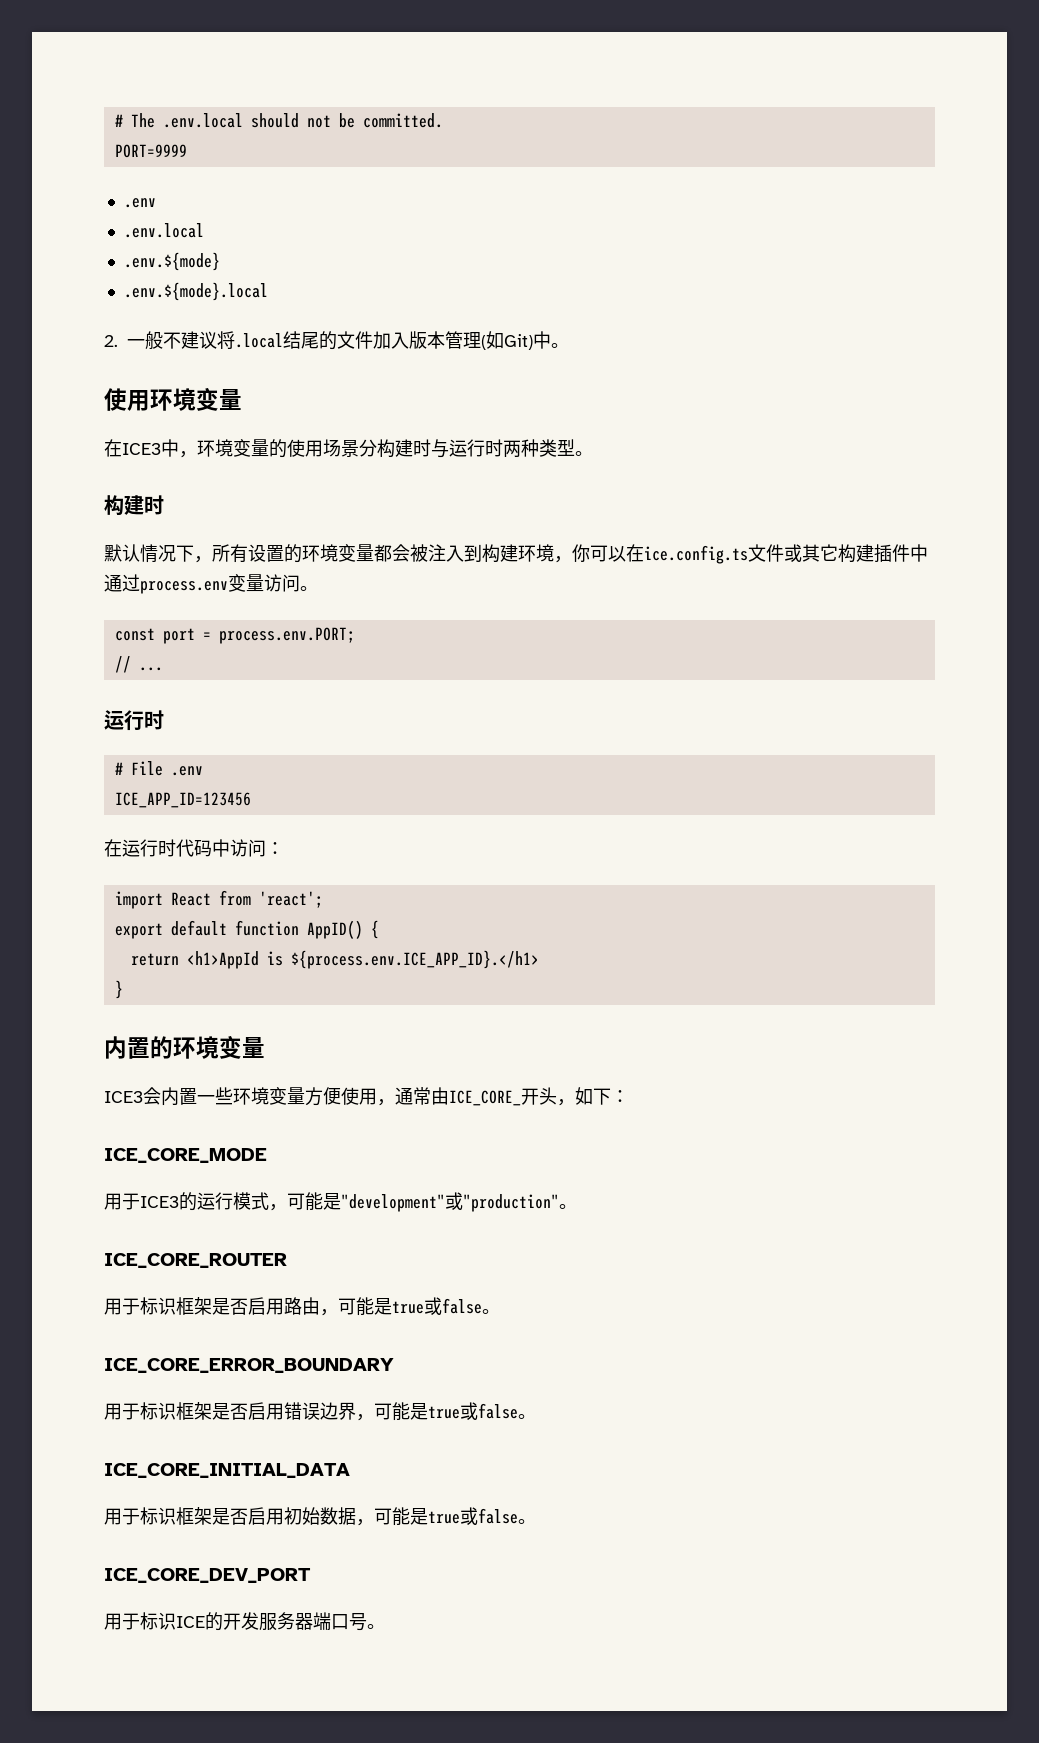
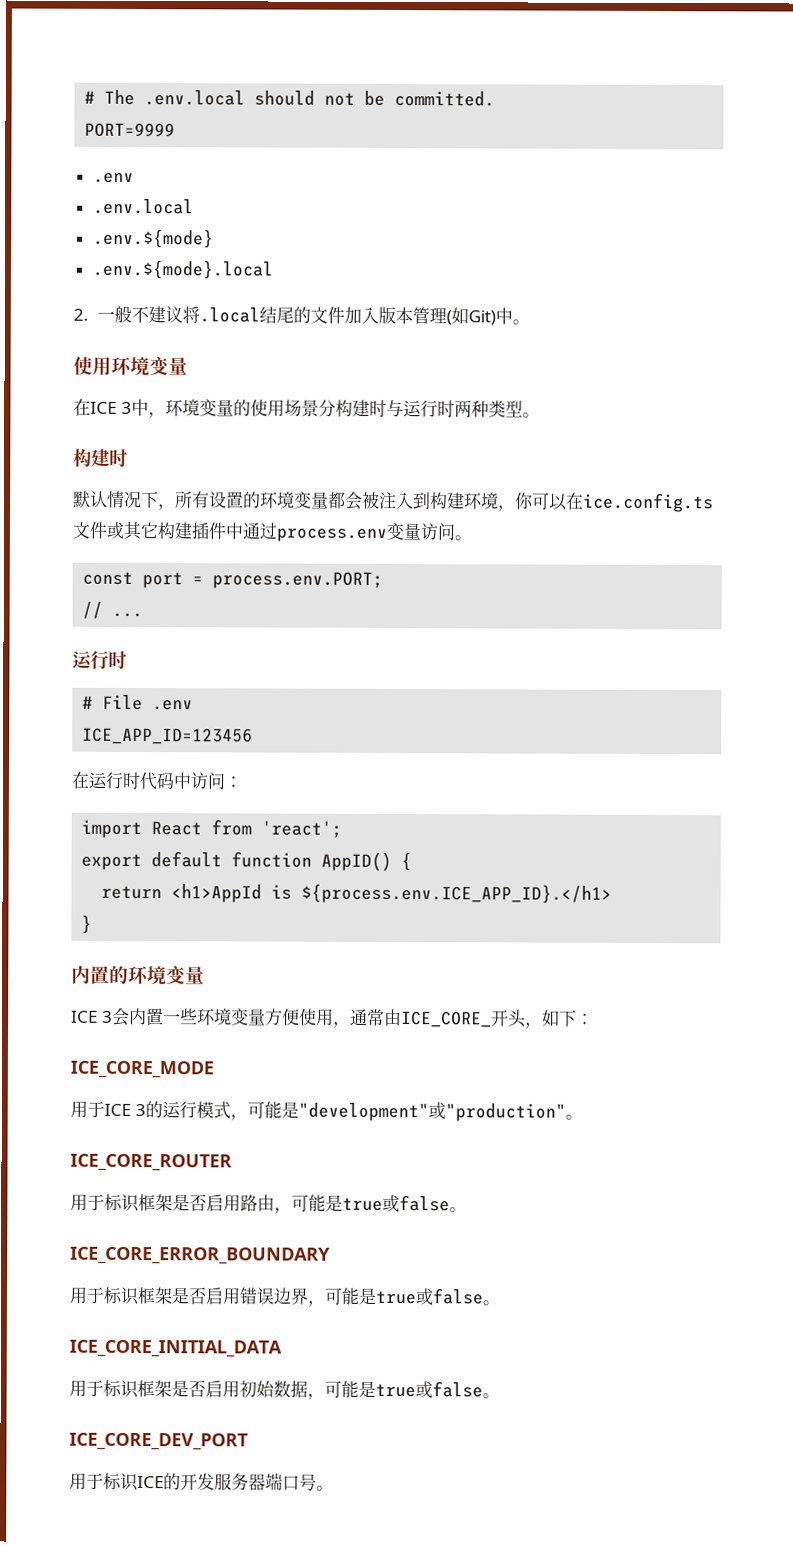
[122,443,161,455] ICE3 -> [90,401,132,414] ICE 3
[104,1091,143,1103] ICE3 -> [71,1010,113,1023] ICE 3
[140,1196,179,1208] ICE3 -> [104,1103,146,1117] ICE 3

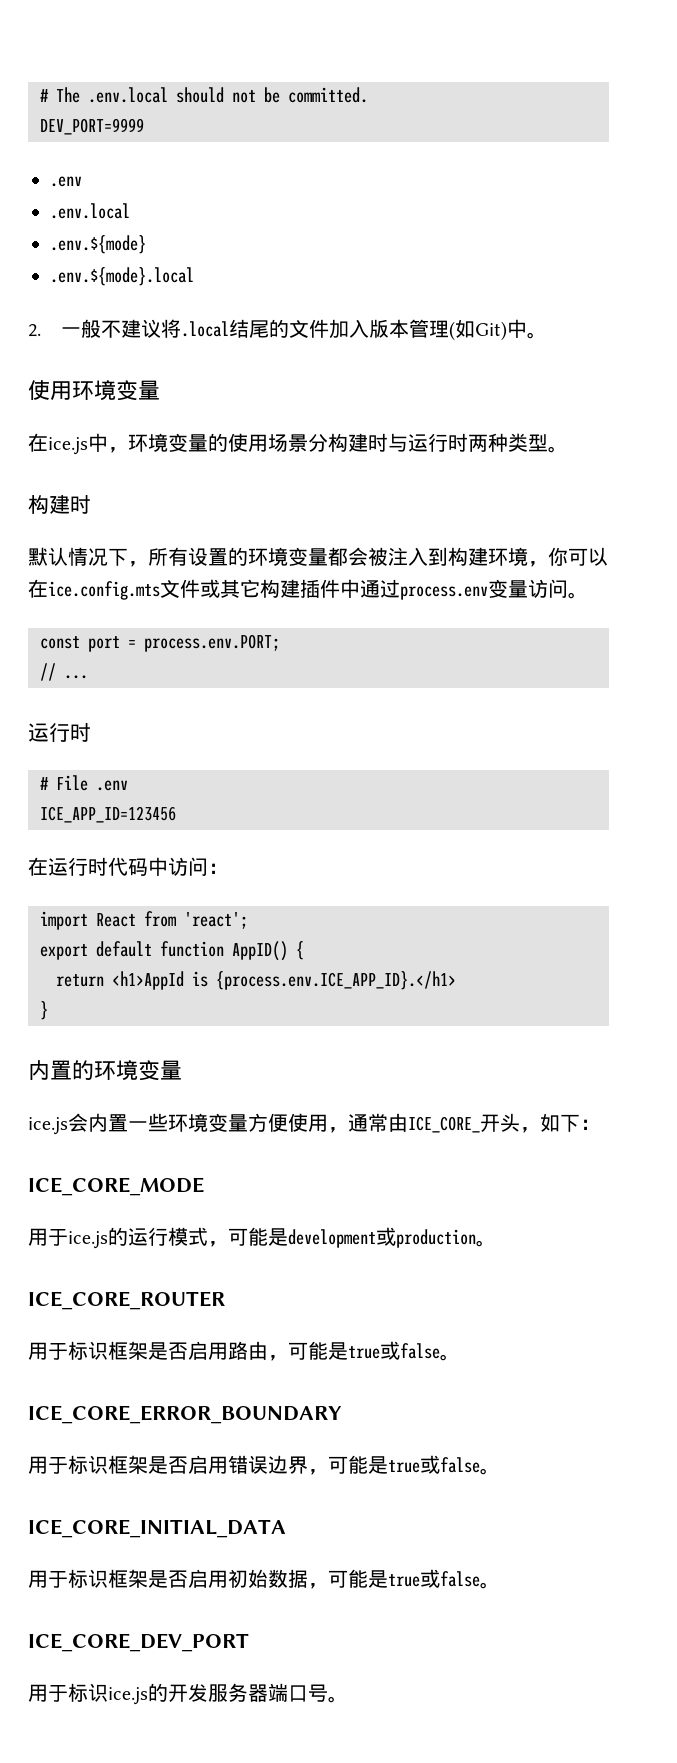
[84,122,176,138] PORT=9999 -> [40,118,144,135] DEV_PORT=9999
[90,401,132,414] ICE 3 -> [48,437,88,455] ice.js
[583,492,714,513] ice.config.ts -> [48,581,160,600] ice.config.mts
[301,883,613,904] ${process.env.ICE_APP_ID}.</h1> -> [216,971,456,990] {process.env.ICE_APP_ID}.</h1>
[71,1010,113,1023] ICE 3 -> [28,1117,68,1135] ice.js
[104,1103,146,1117] ICE 3 -> [68,1231,108,1249] ice.js
[297,1102,566,1122] "development"或"production" -> [288,1227,476,1248] development或production
[137,1476,164,1489] ICE -> [108,1687,148,1705] ice.js

